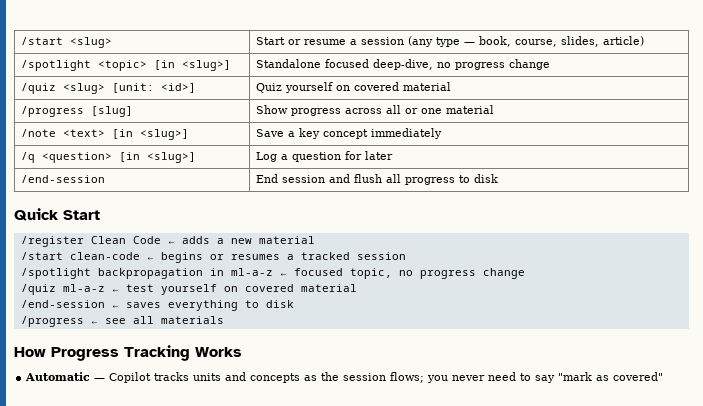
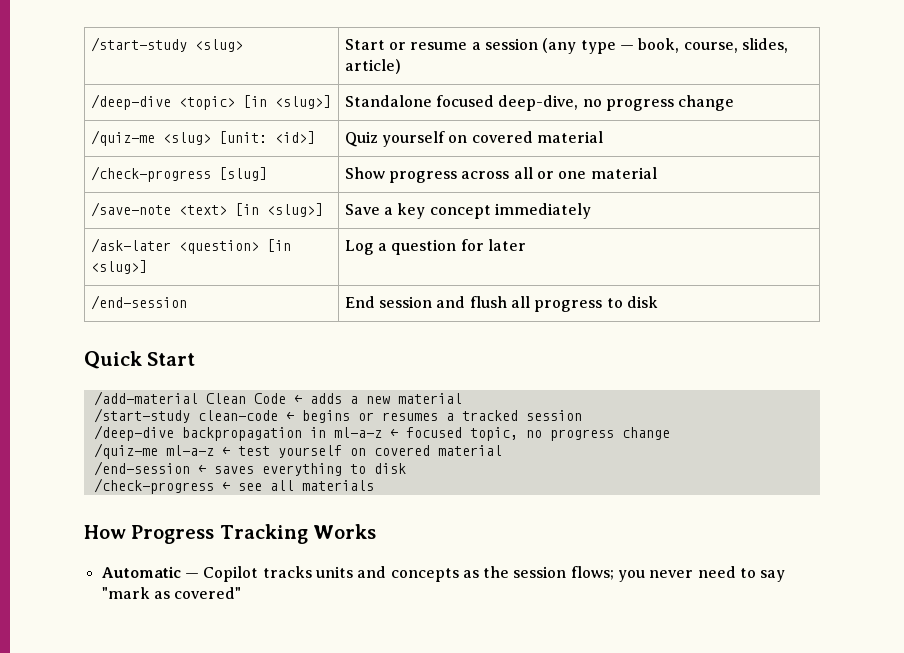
[20,37,63,45] /start -> [90,37,187,52] /start-study
[20,60,91,71] /spotlight -> [90,94,171,110] /deep-dive
[20,83,56,94] /quiz -> [90,130,155,146] /quiz-me
[20,106,84,117] /progress -> [90,166,211,182] /check-progress
[20,129,56,137] /note -> [90,202,171,217] /save-note
[20,152,35,163] /q -> [90,238,171,253] /ask-later
[20,236,84,247] /register -> [93,391,198,406] /add-material
[20,252,63,260] /start -> [93,408,190,423] /start-study
[20,268,91,279] /spotlight -> [93,425,174,441] /deep-dive
[20,284,56,295] /quiz -> [93,443,158,459] /quiz-me
[20,316,84,327] /progress -> [93,478,214,494] /check-progress

